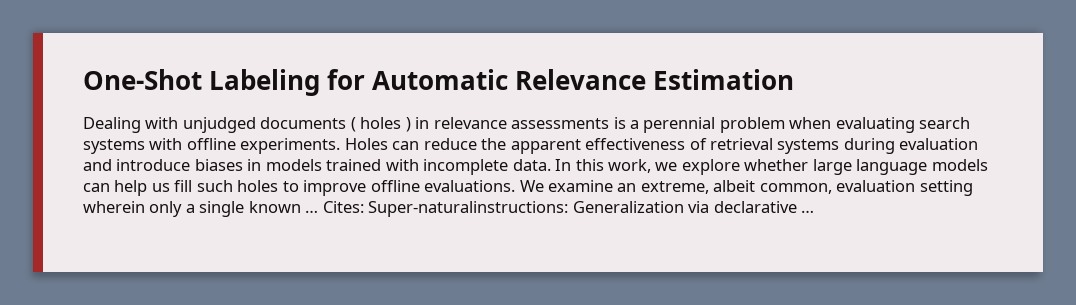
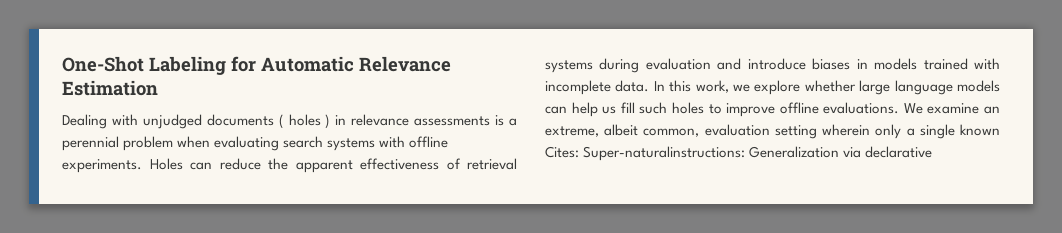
[305,210,319,213] … -> (1000, 130) none
[801,210,815,213] … -> (933, 152) none

